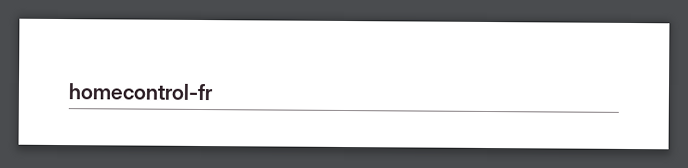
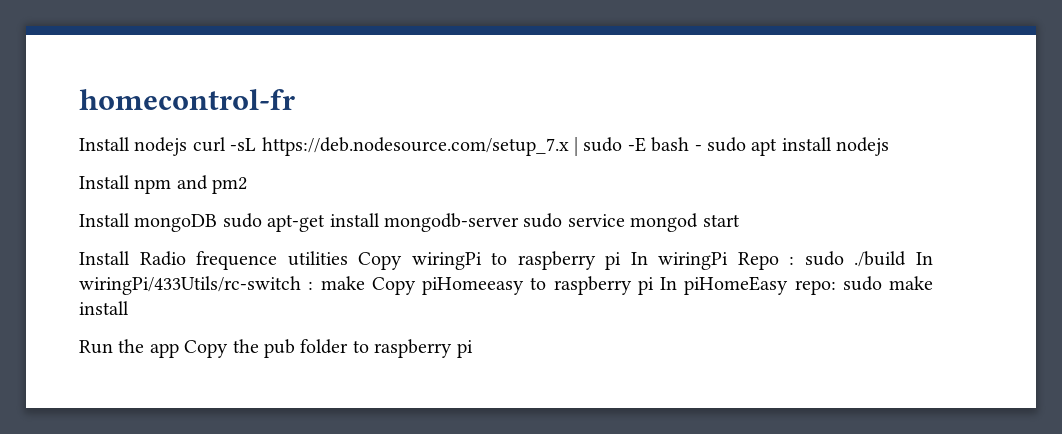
(213, 92) none -> [79,137,890,156] [79,175,248,194] [79,213,740,232] [79,251,933,270] [79,276,933,295] [79,301,129,315] [79,339,473,358] // Install nodejs curl -sL https://deb.nodesource.com/setup_7.x | sudo -E bash - sudo apt install nodejs // Install npm and pm2 // Install mongoDB sudo apt-get install mongodb-server sudo service mongod start // Install Radio frequence utilities Copy wiringPi to raspberry pi In wiringPi Repo : sudo ./build In wiringPi/433Utils/rc-switch : make Copy piHomeeasy to raspberry pi In piHomeEasy repo: sudo make install // Run the app Copy the pub folder to raspberry pi

